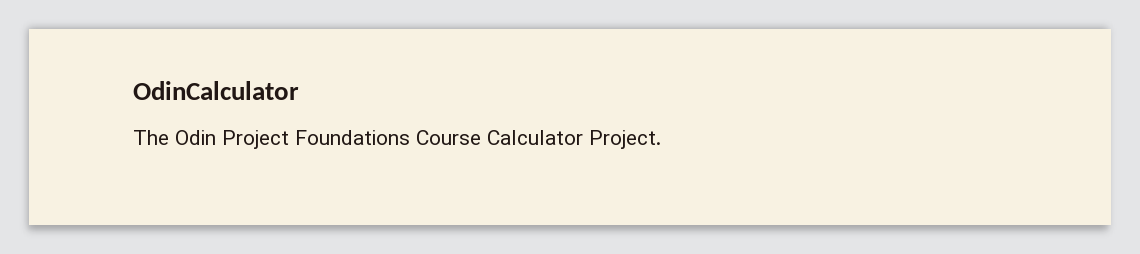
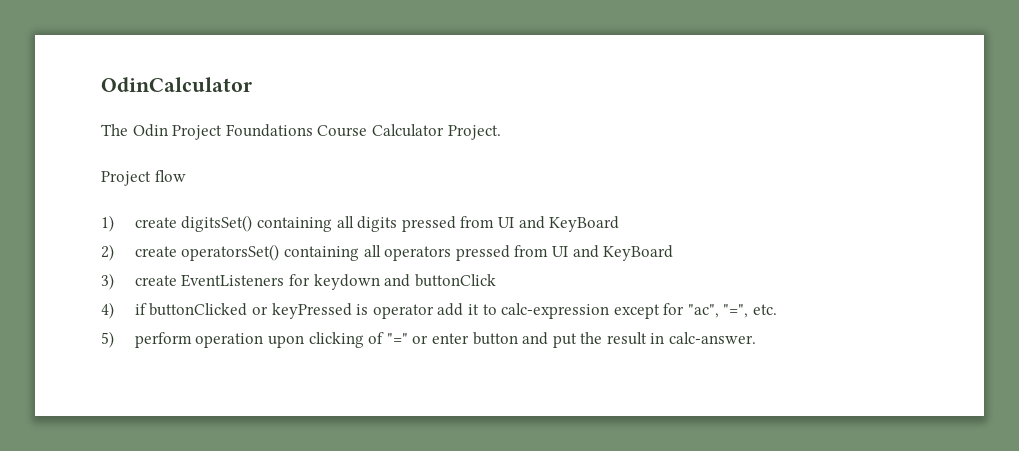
(661, 139) none -> [101,170,186,186] [101,215,620,232] [101,244,674,261] [101,273,496,290] [101,302,778,319] [101,331,757,348] // Project flow // 1) create digitsSet() containing all digits pressed from UI and KeyBoard // 2) create operatorsSet() containing all operators pressed from UI and KeyBoard // 3) create EventListeners for keydown and buttonClick // 4) if buttonClicked or keyPressed is operator add it to calc-expression except for "ac", "=", etc. // 5) perform operation upon clicking of "=" or enter button and put the result in calc-answer.

